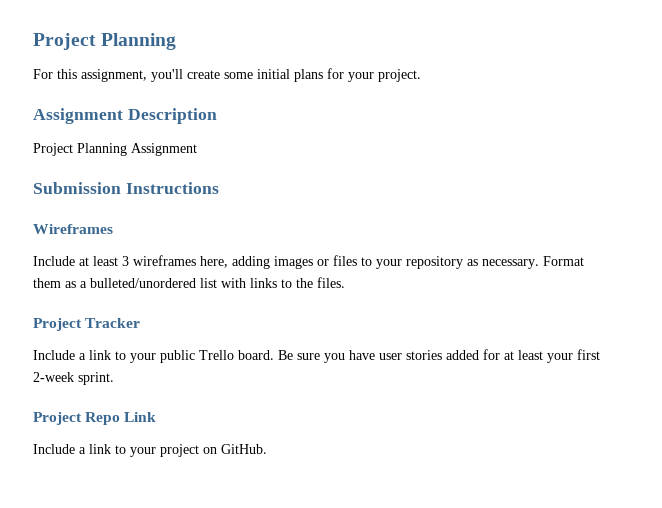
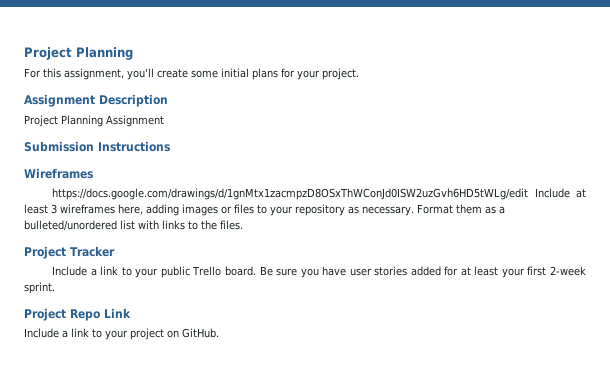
(113, 229) none -> [52,188,529,200] https://docs.google.com/drawings/d/1gnMtx1zacmpzD8OSxThWConJd0ISW2uzGvh6HD5tWLg/edit

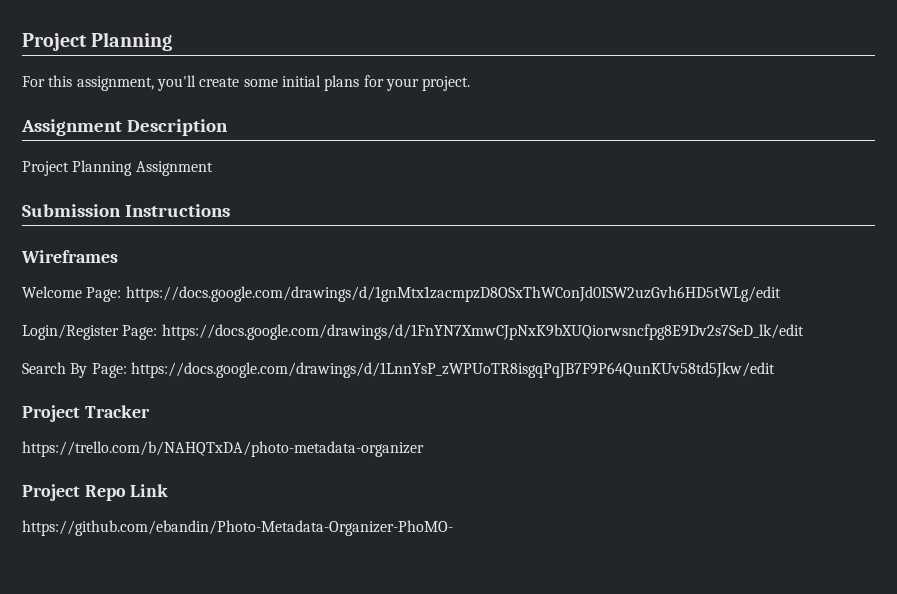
(93, 173) none -> [22,286,122,302] Welcome Page:
[534,188,586,198] [24,204,505,216] [24,220,243,231] [24,246,115,259] [52,266,586,278] [24,282,55,294] [24,308,131,321] [24,328,219,340] Include at least 3 wireframes here, adding images or files to your repository as necessary. Format them as a bulleted/unordered list with links to the files. // Project Tracker // Include a link to your public Trello board. Be sure you have user stories added for at least your first 2-week sprint. // Project Repo Link // Include a link to your project on GitHub. -> [22,324,804,340] [22,362,775,378] [22,405,150,422] [22,441,424,457] [22,484,169,501] [22,520,453,536] // Login/Register Page: https://docs.google.com/drawings/d/1FnYN7XmwCJpNxK9bXUQiorwsncfpg8E9Dv2s7SeD_lk/edit // Search By Page: https://docs.google.com/drawings/d/1LnnYsP_zWPUoTR8isgqPqJB7F9P64QunKUv58td5Jkw/edit // Project Tracker // https://trello.com/b/NAHQTxDA/photo-metadata-organizer // Project Repo Link // https://github.com/ebandin/Photo-Metadata-Organizer-PhoMO-

